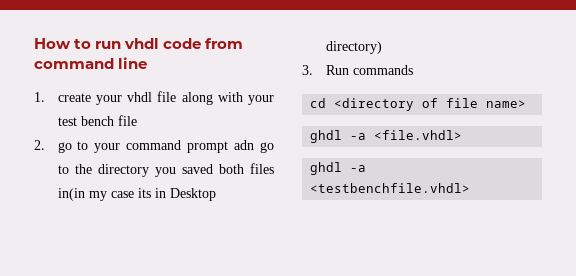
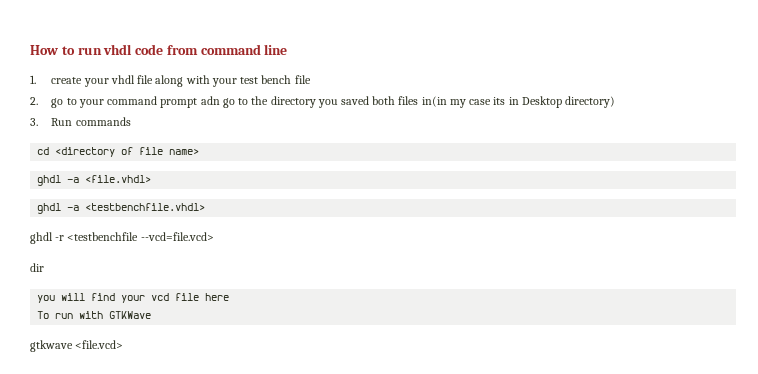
(471, 188) none -> [30,232,214,244] [30,263,44,272] [37,293,230,303] [37,311,152,319] [30,340,124,352] // ghdl -r <testbenchfile --vcd=file.vcd> // dir // you will find your vcd file here // To run with GTKWave // gtkwave <file.vcd>

